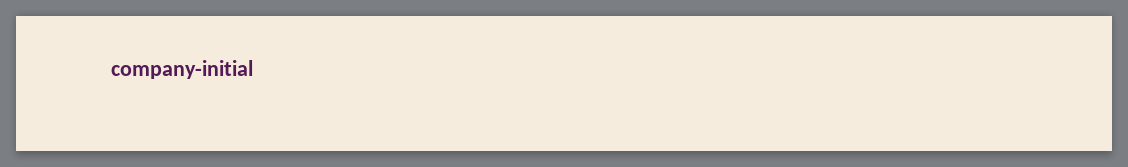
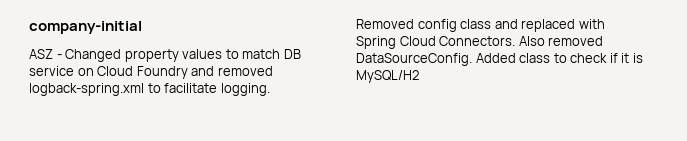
(253, 69) none -> [29,49,301,62] [29,66,273,79] [29,83,270,96] [356,19,605,32] [356,36,604,49] [356,53,643,66] [356,70,419,83] // ASZ - Changed property values to match DB service on Cloud Foundry and removed logback-spring.xml to facilitate logging. Removed config class and replaced with Spring Cloud Connectors. Also removed DataSourceConfig. Added class to check if it is MySQL/H2

